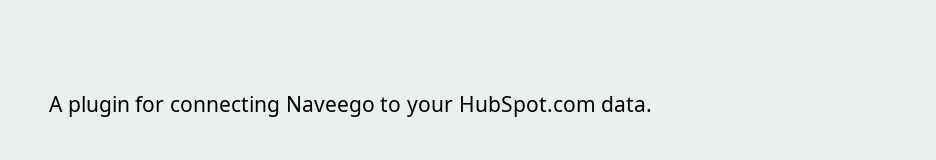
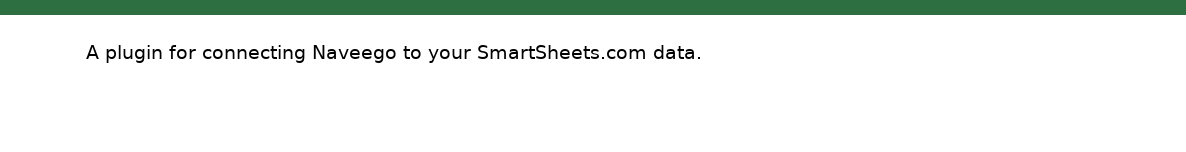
[458,96,596,117] HubSpot.com -> [477,45,647,59] SmartSheets.com

